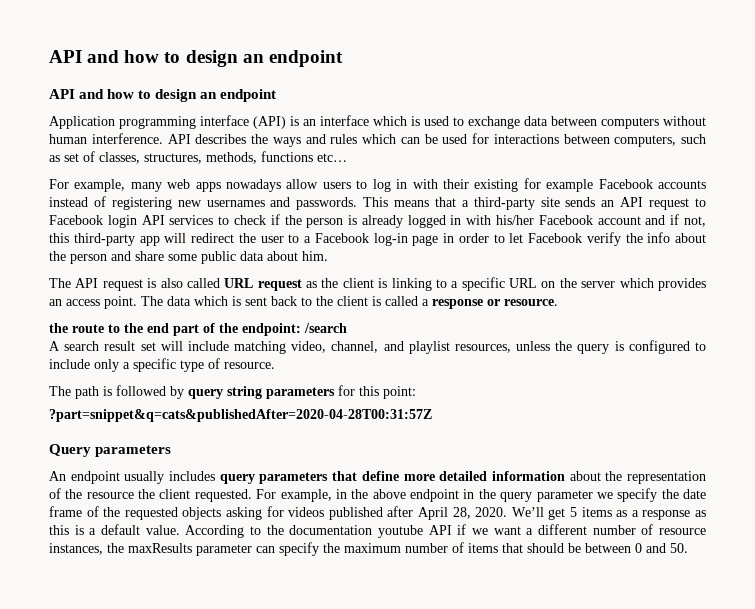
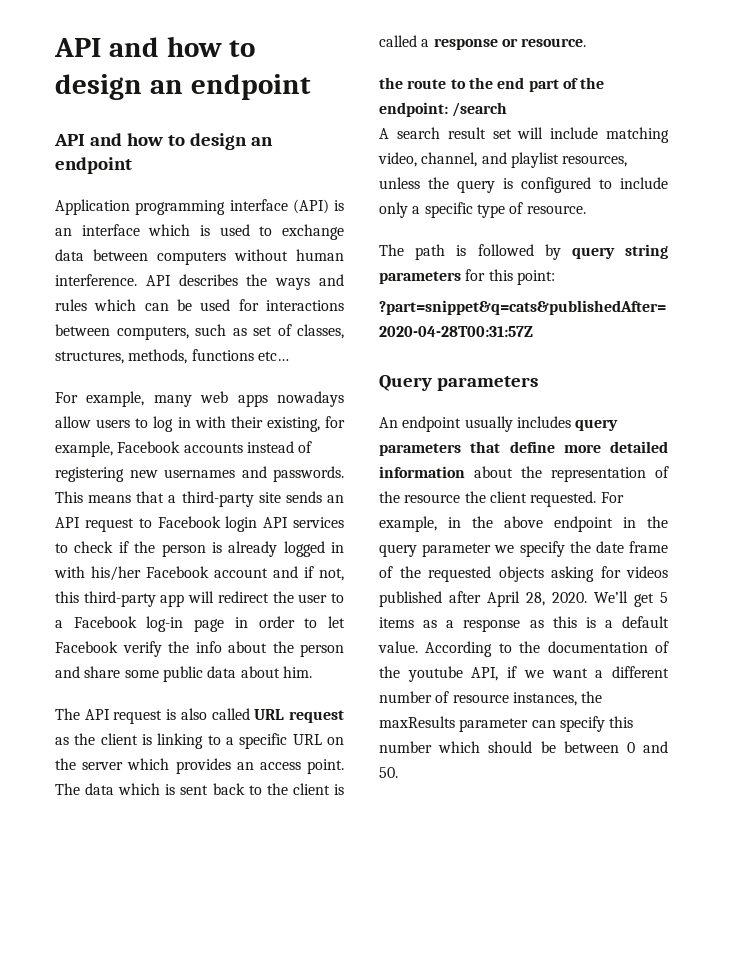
[474,178,594,192] existing for example -> [266,416,345,432] [55,441,113,457] existing, for example,
[378,525,452,538] youtube API -> [655,641,669,653] [379,666,499,682] of the youtube API,
[323,542,523,553] the maximum number of items that -> [609,716,634,728] [379,741,481,753] this number which

